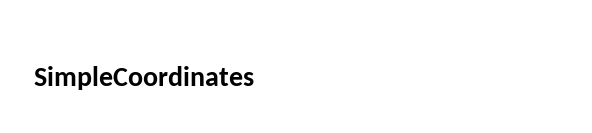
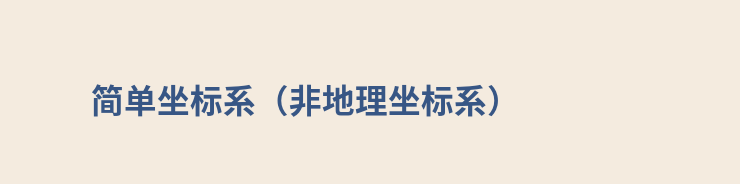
[34,66,254,90] SimpleCoordinates -> [91,84,520,117] 简单坐标系（非地理坐标系）

